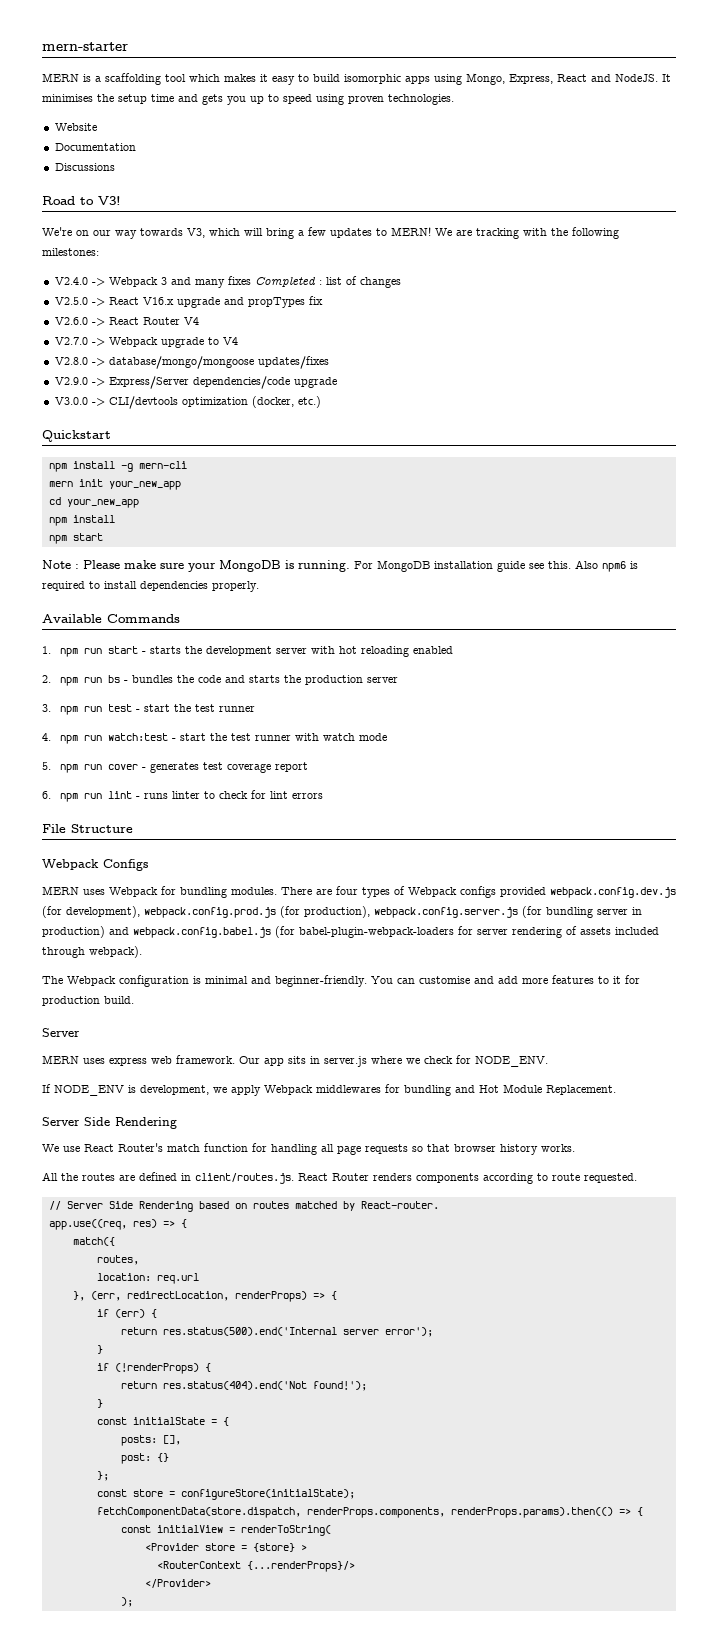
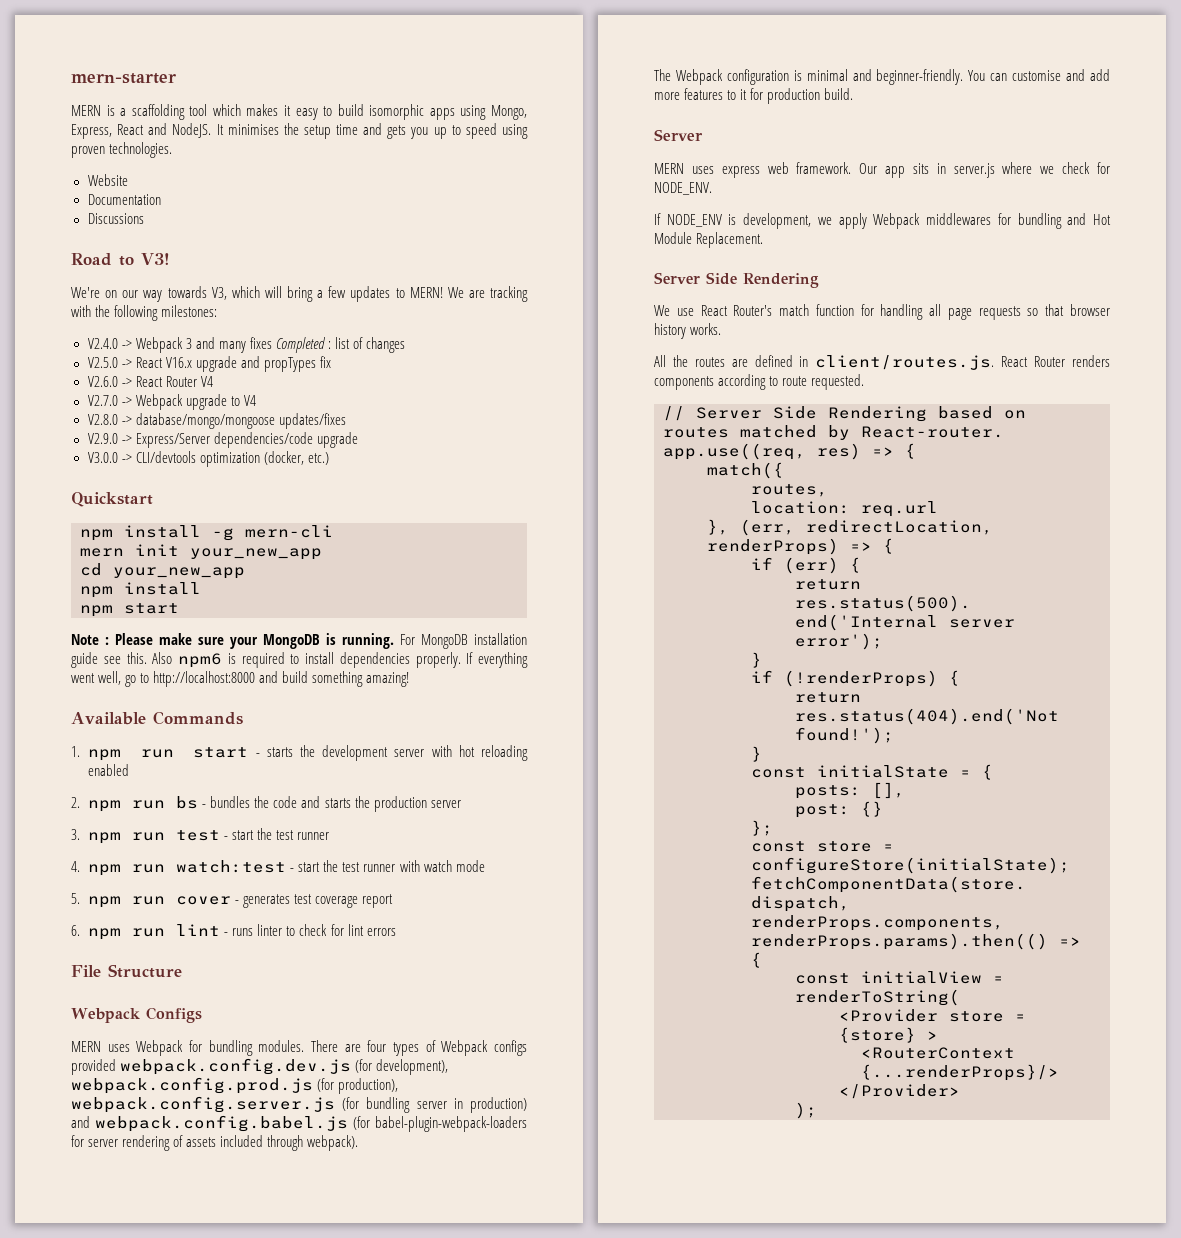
(259, 586) none -> [466,652,528,668] [71,671,410,687] If everything went well, go to http://localhost:8000 and build something amazing!

